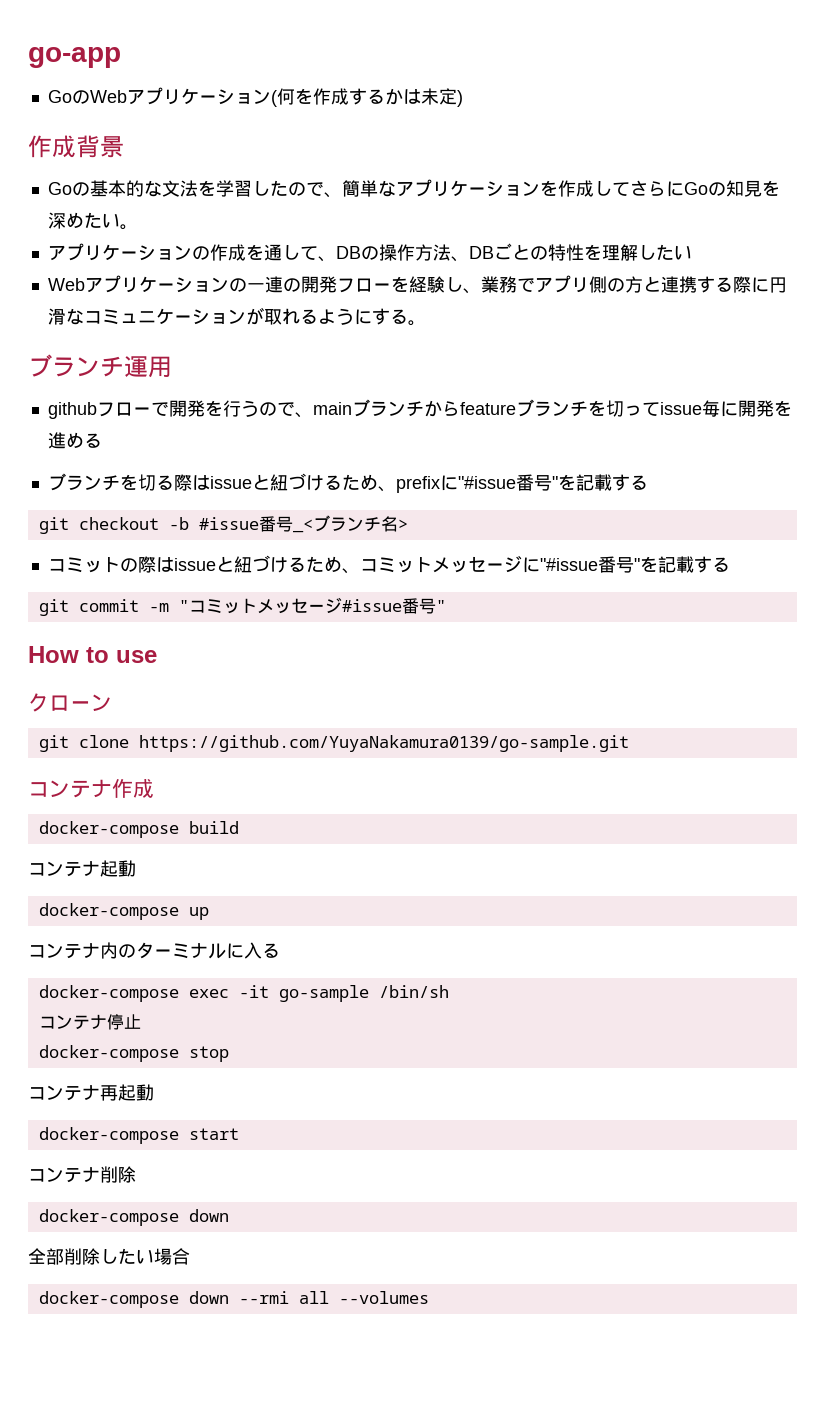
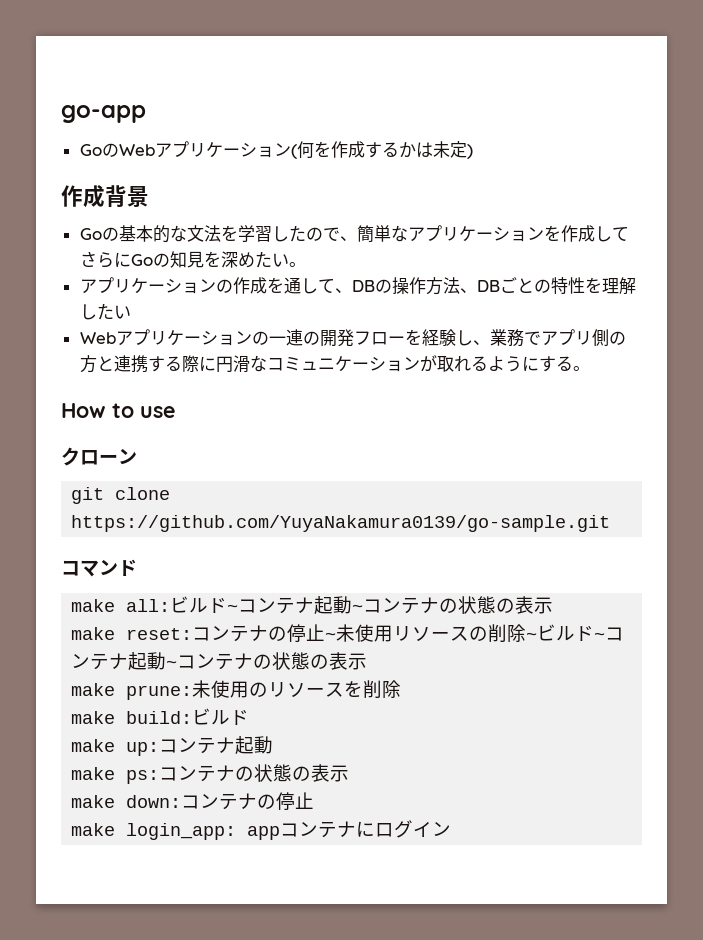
[28,354,172,378] [47,399,792,419] [47,432,102,449] [47,473,648,493] [38,515,408,534] [47,555,730,574] [38,597,446,616] // ブランチ運用 // githubフローで開発を行うので、mainブランチからfeatureブランチを切ってissue毎に開発を進める // ブランチを切る際はissueと紐づけるため、prefixに"#issue番号"を記載する // git checkout -b #issue番号_<ブランチ名> // コミットの際はissueと紐づけるため、コミットメッセージに"#issue番号"を記載する // git commit -m "コミットメッセージ#issue番号" -> (590, 368) none
[49,779,154,798] [38,821,239,838] [28,860,136,877] [38,903,209,920] [28,942,280,959] [38,985,449,1002] [38,1014,107,1030] ンテナ作成 // docker-compose build // コンテナ起動 // docker-compose up // コンテナ内のターミナルに入る // docker-compose exec -it go-sample /bin/sh // コンテナ -> [80,559,137,577] [71,596,554,614] [71,624,625,642] [71,652,368,670] [71,680,402,700] [71,708,250,725] [71,736,274,756] [71,764,350,784] [71,793,277,810] マンド // make all:ビルド~コンテナ起動~コンテナの状態の表示 // make reset:コンテナの停止~未使用リソースの削除~ビルド~コンテナ起動~コンテナの状態の表示 // make prune:未使用のリソースを削除 // make build:ビルド // make up:コンテナ起動 // make ps:コンテナの状態の表示 // make down:コンテナの
[38,1045,229,1062] [28,1084,154,1101] [38,1127,239,1144] [28,1166,136,1183] [38,1209,229,1226] [28,1248,190,1265] [38,1291,429,1308] docker-compose stop // コンテナ再起動 // docker-compose start // コンテナ削除 // docker-compose down // 全部削除したい場合 // docker-compose down --rmi all --volumes -> [71,820,452,840] make login_app: appコンテナにログイン

